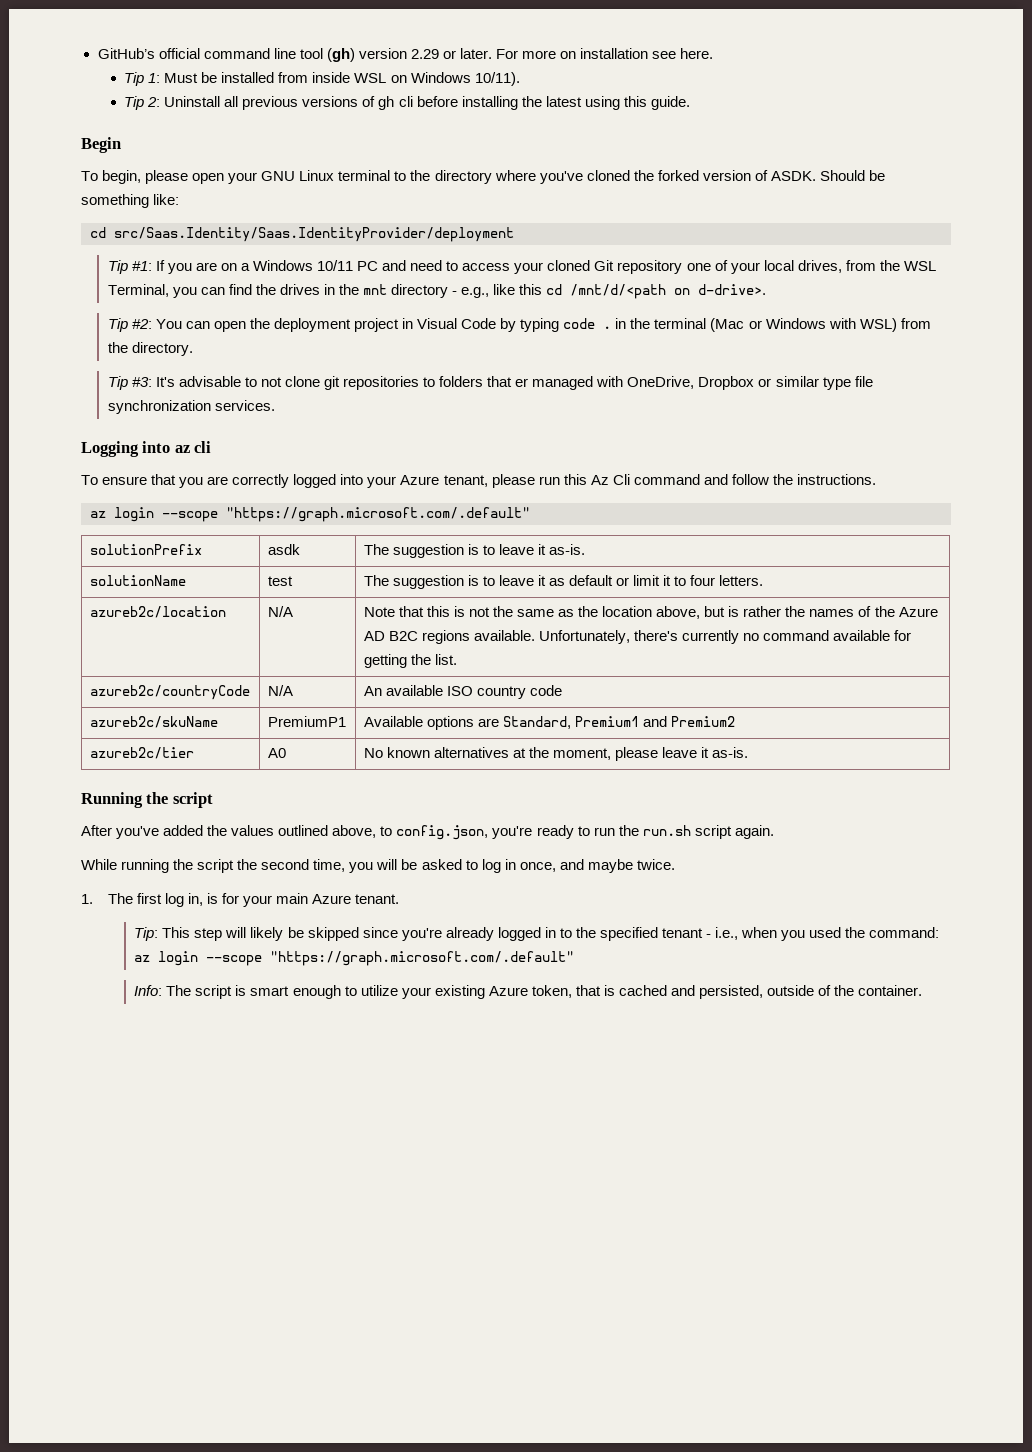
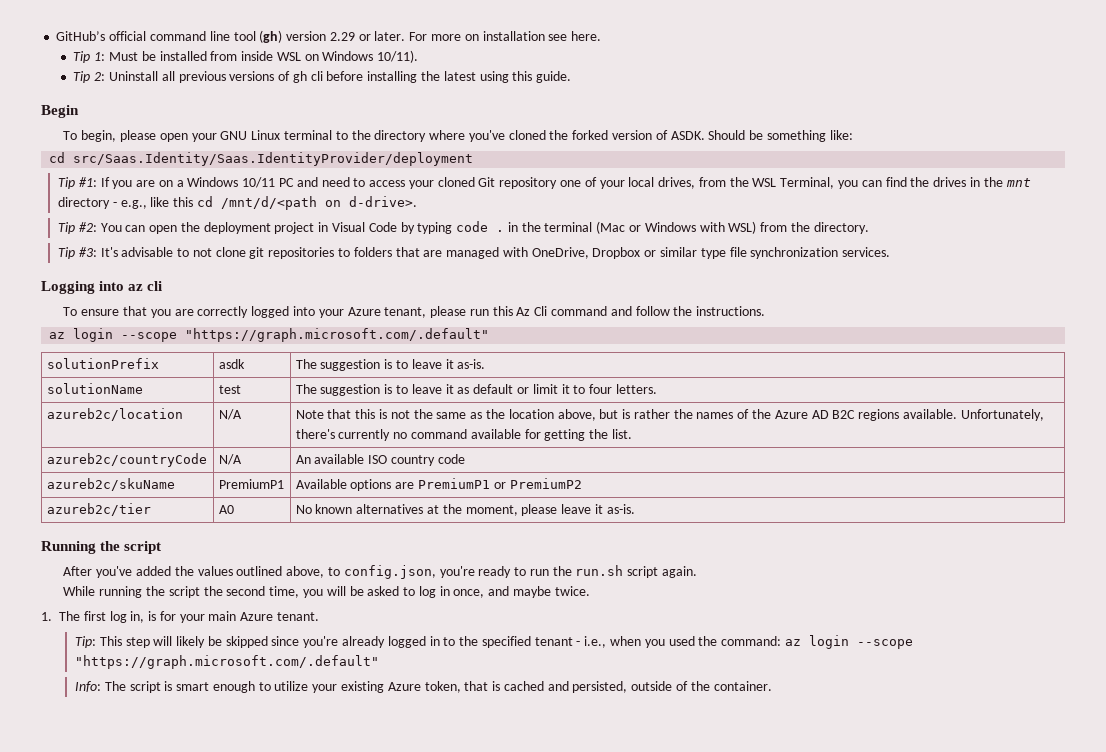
[515,378,529,387] er -> [423,250,443,257] are
[502,716,735,729] Standard, Premium1 and Premium2 -> [418,478,582,489] PremiumP1 or PremiumP2

